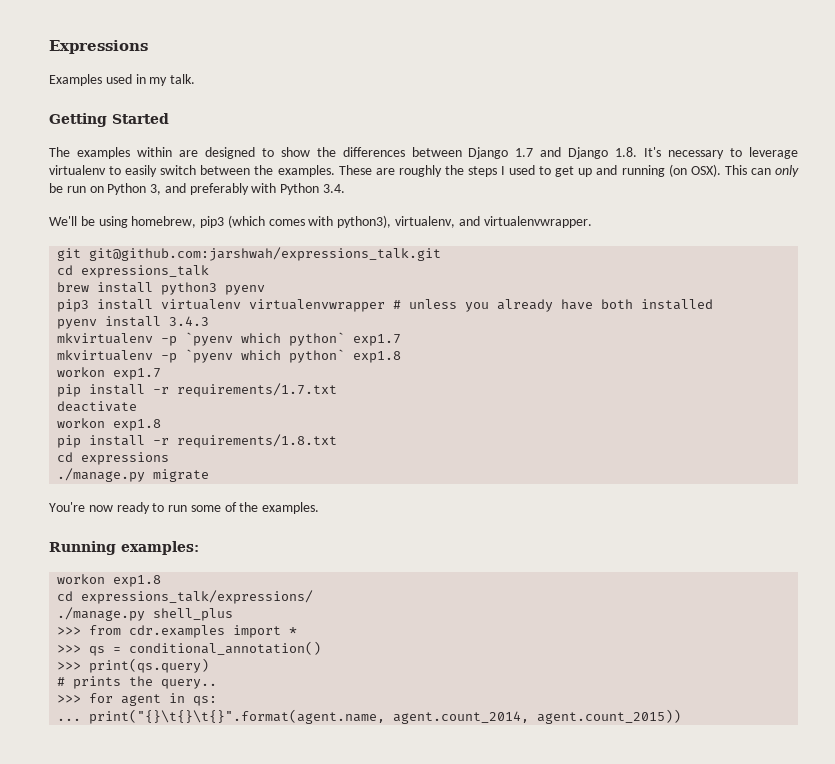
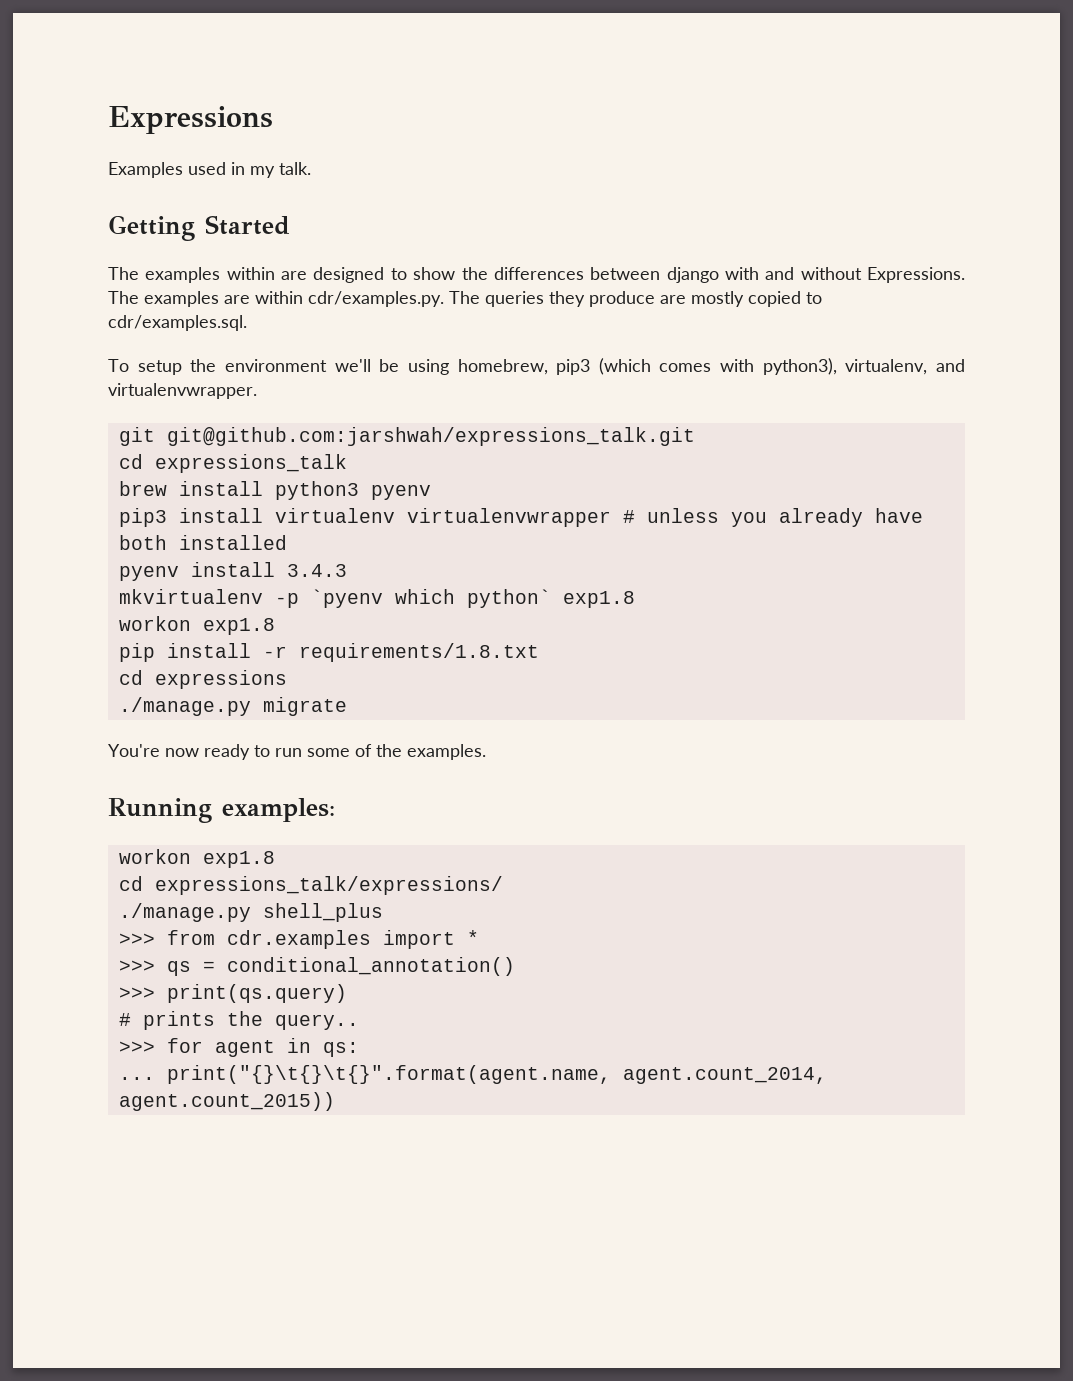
[468,147,799,159] [49,164,799,177] [49,183,346,195] [49,216,77,226] Django 1.7 and Django 1.8. It's necessary to leverage virtualenv to easily switch between the examples. These are roughly the steps I used to get up and running (on OSX). This can only be run on Python 3, and preferably with Python 3.4. // We'll -> [666,267,965,283] [108,291,822,307] [108,315,247,331] [108,359,371,375] django with and without Expressions. The examples are within cdr/examples.py. The queries they produce are mostly copied to cdr/examples.sql. // To setup the environment we'll
[57,332,402,346] // mkvirtualenv -p `pyenv which python` exp1.7 -> (347, 570) none
[57,367,162,380] [57,383,338,397] [57,401,138,412] // workon exp1.7 // pip install -r requirements/1.7.txt // deactivate -> (635, 599) none

